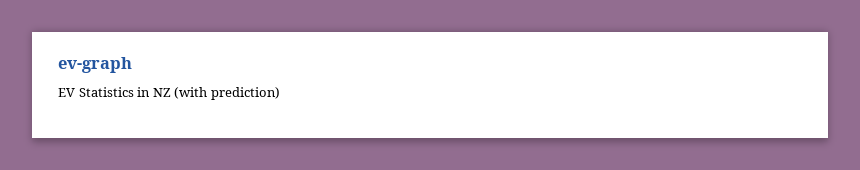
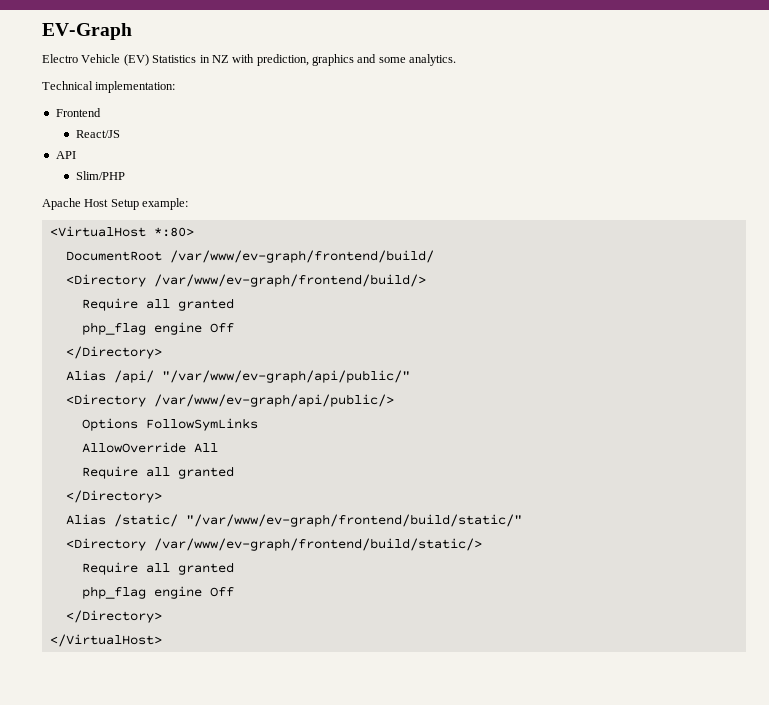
[58,57,132,73] [58,87,280,100] ev-graph // EV Statistics in NZ (with prediction) -> [42,23,132,40] [42,54,457,66] [42,81,176,93] [55,108,101,117] [75,130,120,138] [55,151,76,159] [75,171,125,180] [42,198,189,210] [49,226,194,237] [65,250,434,263] [65,274,426,287] [81,298,234,311] [81,322,234,335] [65,346,162,359] [65,370,410,383] [65,394,394,407] [81,418,258,431] [81,442,218,453] [81,466,234,479] [65,490,162,503] [65,514,522,527] [65,538,482,551] [81,562,234,575] [81,586,234,599] [65,610,162,623] [49,634,162,647] EV-Graph // Electro Vehicle (EV) Statistics in NZ with prediction, graphics and some analytics. // Technical implementation: // Frontend // React/JS // API // Slim/PHP // Apache Host Setup example: // <VirtualHost *:80> // DocumentRoot /var/www/ev-graph/frontend/build/ // <Directory /var/www/ev-graph/frontend/build/> // Require all granted // php_flag engine Off // </Directory> // Alias /api/ "/var/www/ev-graph/api/public/" // <Directory /var/www/ev-graph/api/public/> // Options FollowSymLinks // AllowOverride All // Require all granted // </Directory> // Alias /static/ "/var/www/ev-graph/frontend/build/static/" // <Directory /var/www/ev-graph/frontend/build/static/> // Require all granted // php_flag engine Off // </Directory> // </VirtualHost>

